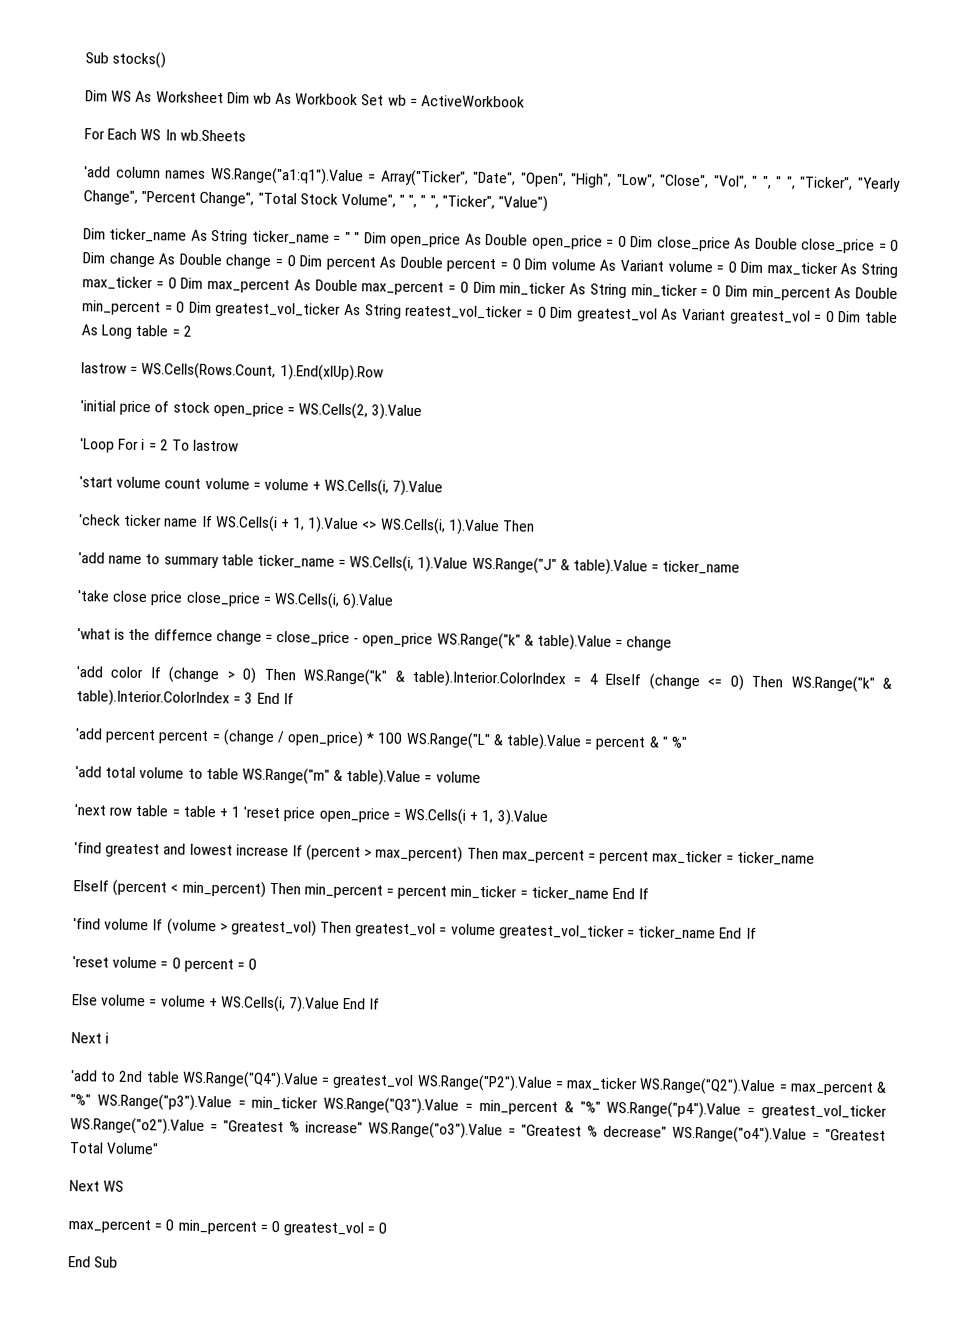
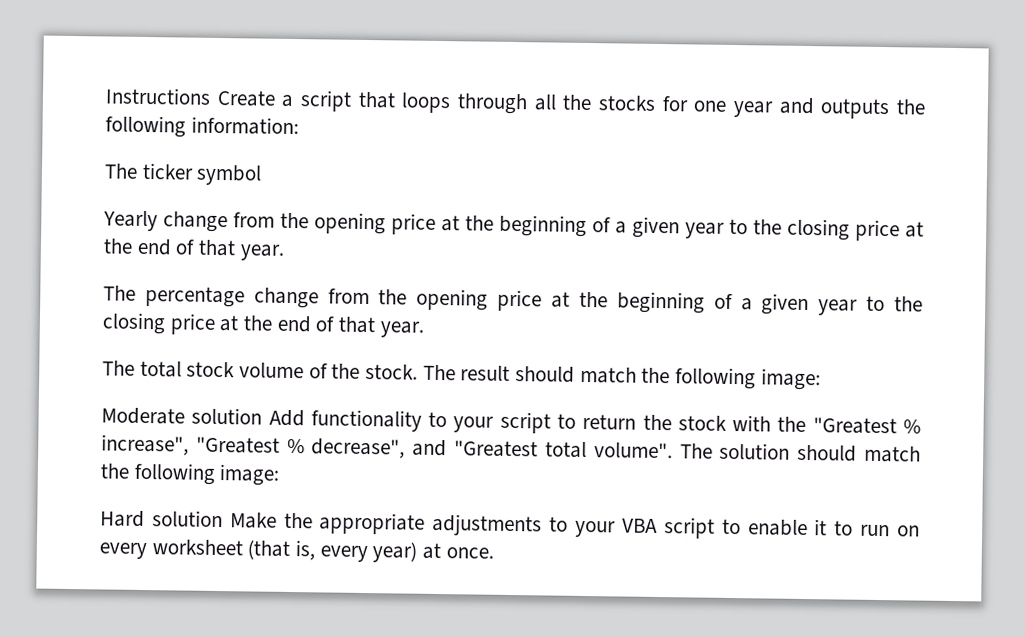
[85,51,167,69] [85,90,526,108] [84,128,246,142] [84,166,901,192] [83,190,549,212] [83,228,900,254] [82,252,899,278] [82,276,898,301] [82,300,898,325] [81,324,192,339] [81,361,384,382] [80,400,423,421] [80,438,240,453] [79,476,444,497] [79,514,536,536] [78,552,741,576] [77,590,395,610] [77,628,673,651] [76,666,893,693] [76,689,294,708] [75,728,688,751] [75,766,481,787] [74,804,548,826] [74,842,815,866] [73,879,650,901] [73,918,757,941] [72,956,258,973] [72,994,381,1013] [71,1032,110,1044] [70,1070,888,1096] [70,1093,888,1120] [70,1117,886,1144] [69,1142,160,1155] [69,1180,125,1192] [68,1219,388,1237] [68,1256,119,1268] Sub stocks() // Dim WS As Worksheet Dim wb As Workbook Set wb = ActiveWorkbook // For Each WS In wb.Sheets // 'add column names WS.Range("a1:q1").Value = Array("Ticker", "Date", "Open", "High", "Low", "Close", "Vol", " ", " ", "Ticker", "Yearly Change", "Percent Change", "Total Stock Volume", " ", " ", "Ticker", "Value") // Dim ticker_name As String ticker_name = " " Dim open_price As Double open_price = 0 Dim close_price As Double close_price = 0 Dim change As Double change = 0 Dim percent As Double percent = 0 Dim volume As Variant volume = 0 Dim max_ticker As String max_ticker = 0 Dim max_percent As Double max_percent = 0 Dim min_ticker As String min_ticker = 0 Dim min_percent As Double min_percent = 0 Dim greatest_vol_ticker As String reatest_vol_ticker = 0 Dim greatest_vol As Variant greatest_vol = 0 Dim table As Long table = 2 // lastrow = WS.Cells(Rows.Count, 1).End(xlUp).Row // 'initial price of stock open_price = WS.Cells(2, 3).Value // 'Loop For i = 2 To lastrow // 'start volume count volume = volume + WS.Cells(i, 7).Value // 'check ticker name If WS.Cells(i + 1, 1).Value <> WS.Cells(i, 1).Value Then // 'add name to summary table ticker_name = WS.Cells(i, 1).Value WS.Range("J" & table).Value = ticker_name // 'take close price close_price = WS.Cells(i, 6).Value // 'what is the differnce change = close_price - open_price WS.Range("k" & table).Value = change // 'add color If (change > 0) Then WS.Range("k" & table).Interior.ColorIndex = 4 ElseIf (change <= 0) Then WS.Range("k" & table).Interior.ColorIndex = 3 End If // 'add percent percent = (change / open_price) * 100 WS.Range("L" & table).Value = percent & " %" // 'add total volume to table WS.Range("m" & table).Value = volume // 'next row table = table + 1 'reset price open_price = WS.Cells(i + 1, 3).Value // 'find greatest and lowest increase If (percent > max_percent) Then max_percent = percent max_ticker = ticker_name // ElseIf (percent < min_percent) Then min_percent = percent min_ticker = ticker_name End If // 'find volume If (volume > greatest_vol) Then greatest_vol = volume greatest_vol_ticker = ticker_name End If // 'reset volume = 0 percent = 0 // Else volume = volume + WS.Cells(i, 7).Value End If // Next i // 'add to 2nd table WS.Range("Q4").Value = greatest_vol WS.Range("P2").Value = max_ticker WS.Range("Q2").Value = max_percent & "%" WS.Range("p3").Value = min_ticker WS.Range("Q3").Value = min_percent & "%" WS.Range("p4").Value = greatest_vol_ticker WS.Range("o2").Value = "Greatest % increase" WS.Range("o3").Value = "Greatest % decrease" WS.Range("o4").Value = "Greatest Total Volume" // Next WS // max_percent = 0 min_percent = 0 greatest_vol = 0 // End Sub -> [105,87,926,120] [105,115,299,138] [104,162,263,186] [103,210,924,242] [103,238,284,261] [103,285,924,316] [102,312,424,338] [102,360,821,391] [101,407,922,435] [101,434,922,463] [100,462,280,486] [100,510,921,539] [99,539,494,563] Instructions Create a script that loops through all the stocks for one year and outputs the following information: // The ticker symbol // Yearly change from the opening price at the beginning of a given year to the closing price at the end of that year. // The percentage change from the opening price at the beginning of a given year to the closing price at the end of that year. // The total stock volume of the stock. The result should match the following image: // Moderate solution Add functionality to your script to return the stock with the "Greatest % increase", "Greatest % decrease", and "Greatest total volume". The solution should match the following image: // Hard solution Make the appropriate adjustments to your VBA script to enable it to run on every worksheet (that is, every year) at once.

